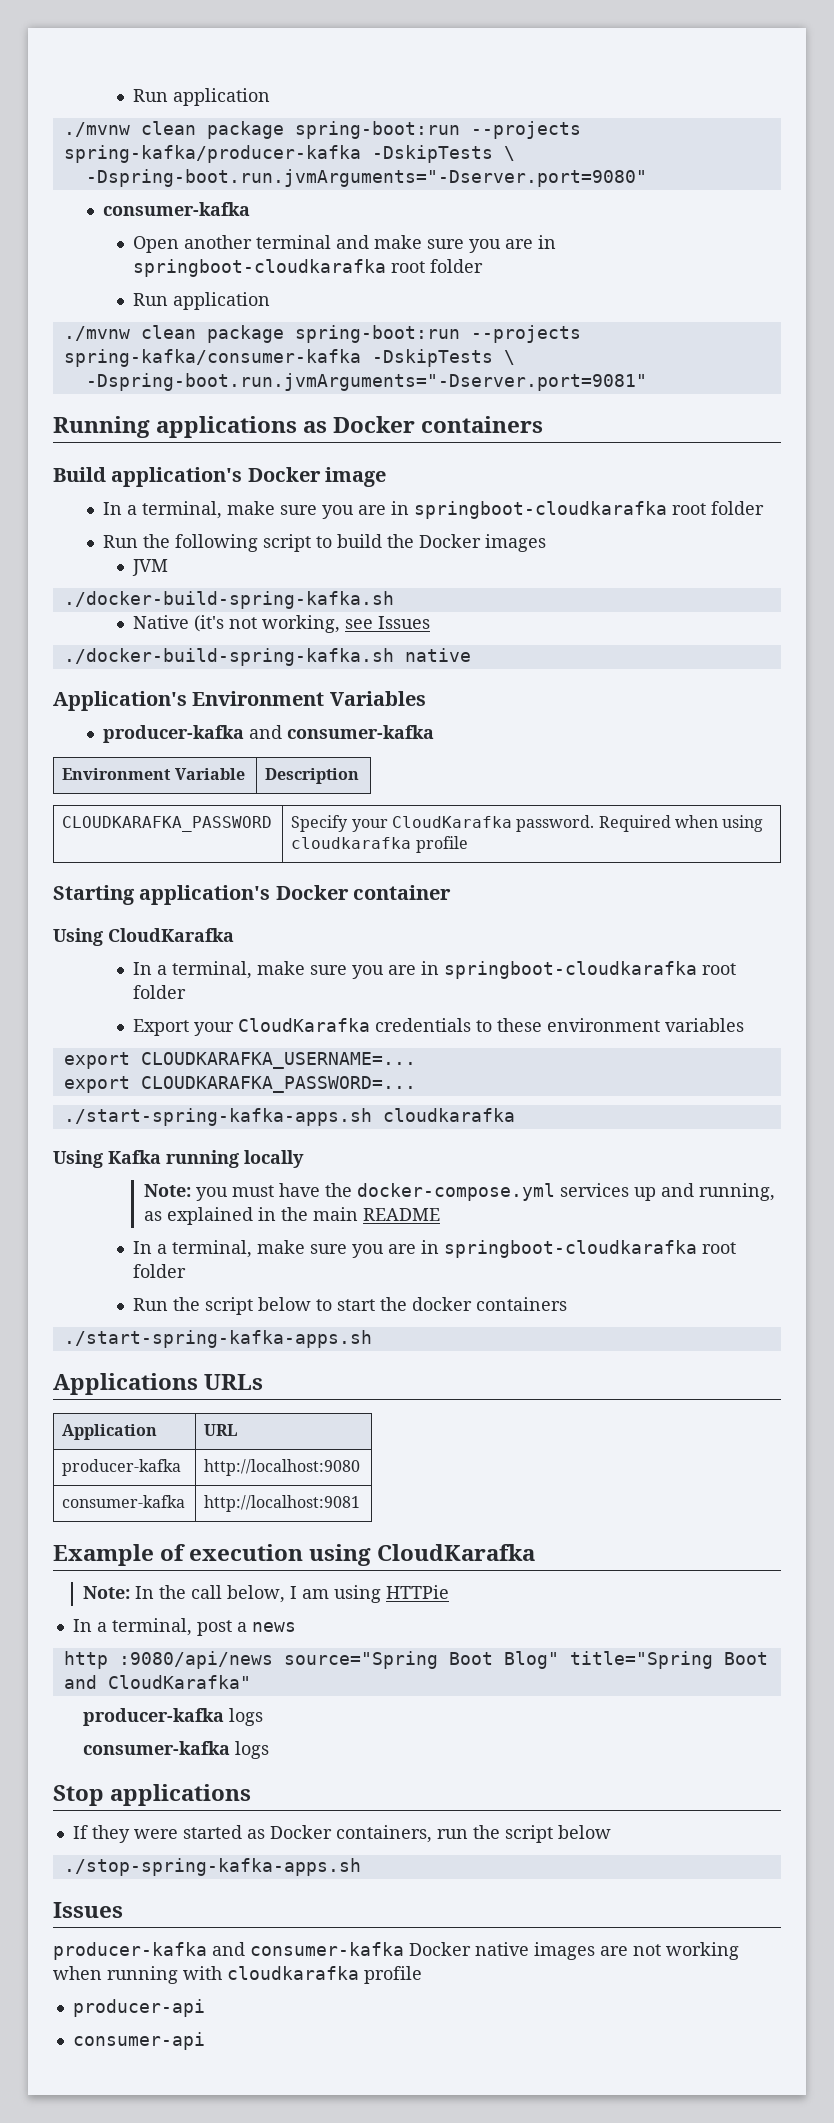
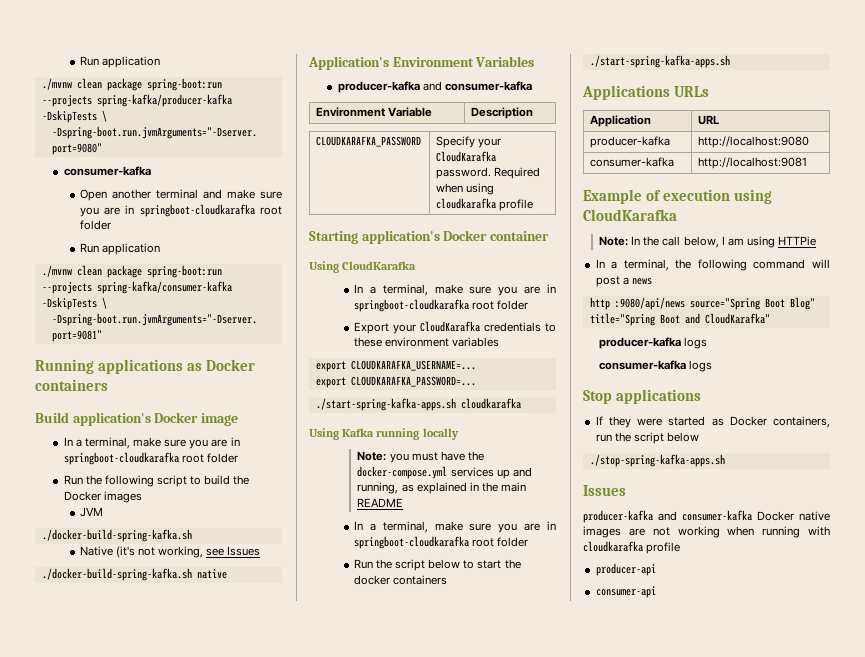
(192, 1627) none -> [675,259,830,271] the following command will

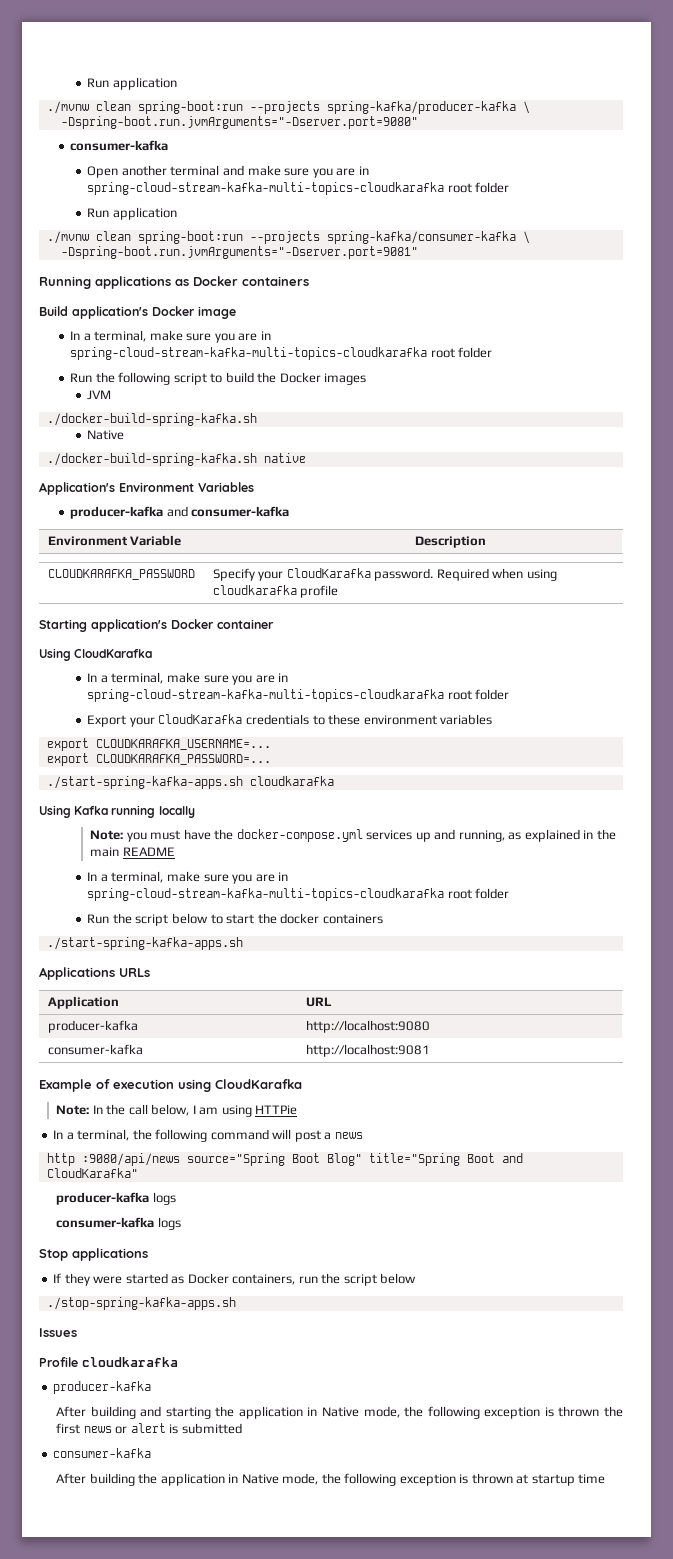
[79,56,161,68] [41,78,142,91] Run application // ./mvnw clean package -> [87,77,177,90] [46,101,131,114] Run application // ./mvnw clean
[41,110,97,123] -DskipTests -> (516, 107) none
[139,204,255,217] springboot-cloudkarafka -> [87,182,445,195] spring-cloud-stream-kafka-multi-topics-cloudkarafka
[106,265,142,278] package -> (131, 236) none
[41,297,97,310] -DskipTests -> (516, 237) none
[63,452,179,465] springboot-cloudkarafka -> [70,347,428,360] spring-cloud-stream-kafka-multi-topics-cloudkarafka
[116,546,261,558] (it's not working, see Issues -> (125, 435) none
[353,299,469,312] springboot-cloudkarafka -> [87,689,445,702] spring-cloud-stream-kafka-multi-topics-cloudkarafka
[353,536,469,549] springboot-cloudkarafka -> [87,888,445,901] spring-cloud-stream-kafka-multi-topics-cloudkarafka
[583,510,830,523] [583,526,830,538] [583,541,681,554] [595,563,656,576] [595,586,656,598] // producer-kafka and consumer-kafka Docker native images are not working when running with cloudkarafka profile // producer-api // consumer-api -> [39,1357,178,1367] [53,1381,152,1394] [56,1406,623,1419] [56,1423,242,1434] [53,1448,152,1458] [56,1473,606,1486] // Profile cloudkarafka // producer-kafka // After building and starting the application in Native mode, the following exception is thrown the first news or alert is submitted // consumer-kafka // After building the application in Native mode, the following exception is thrown at startup time

